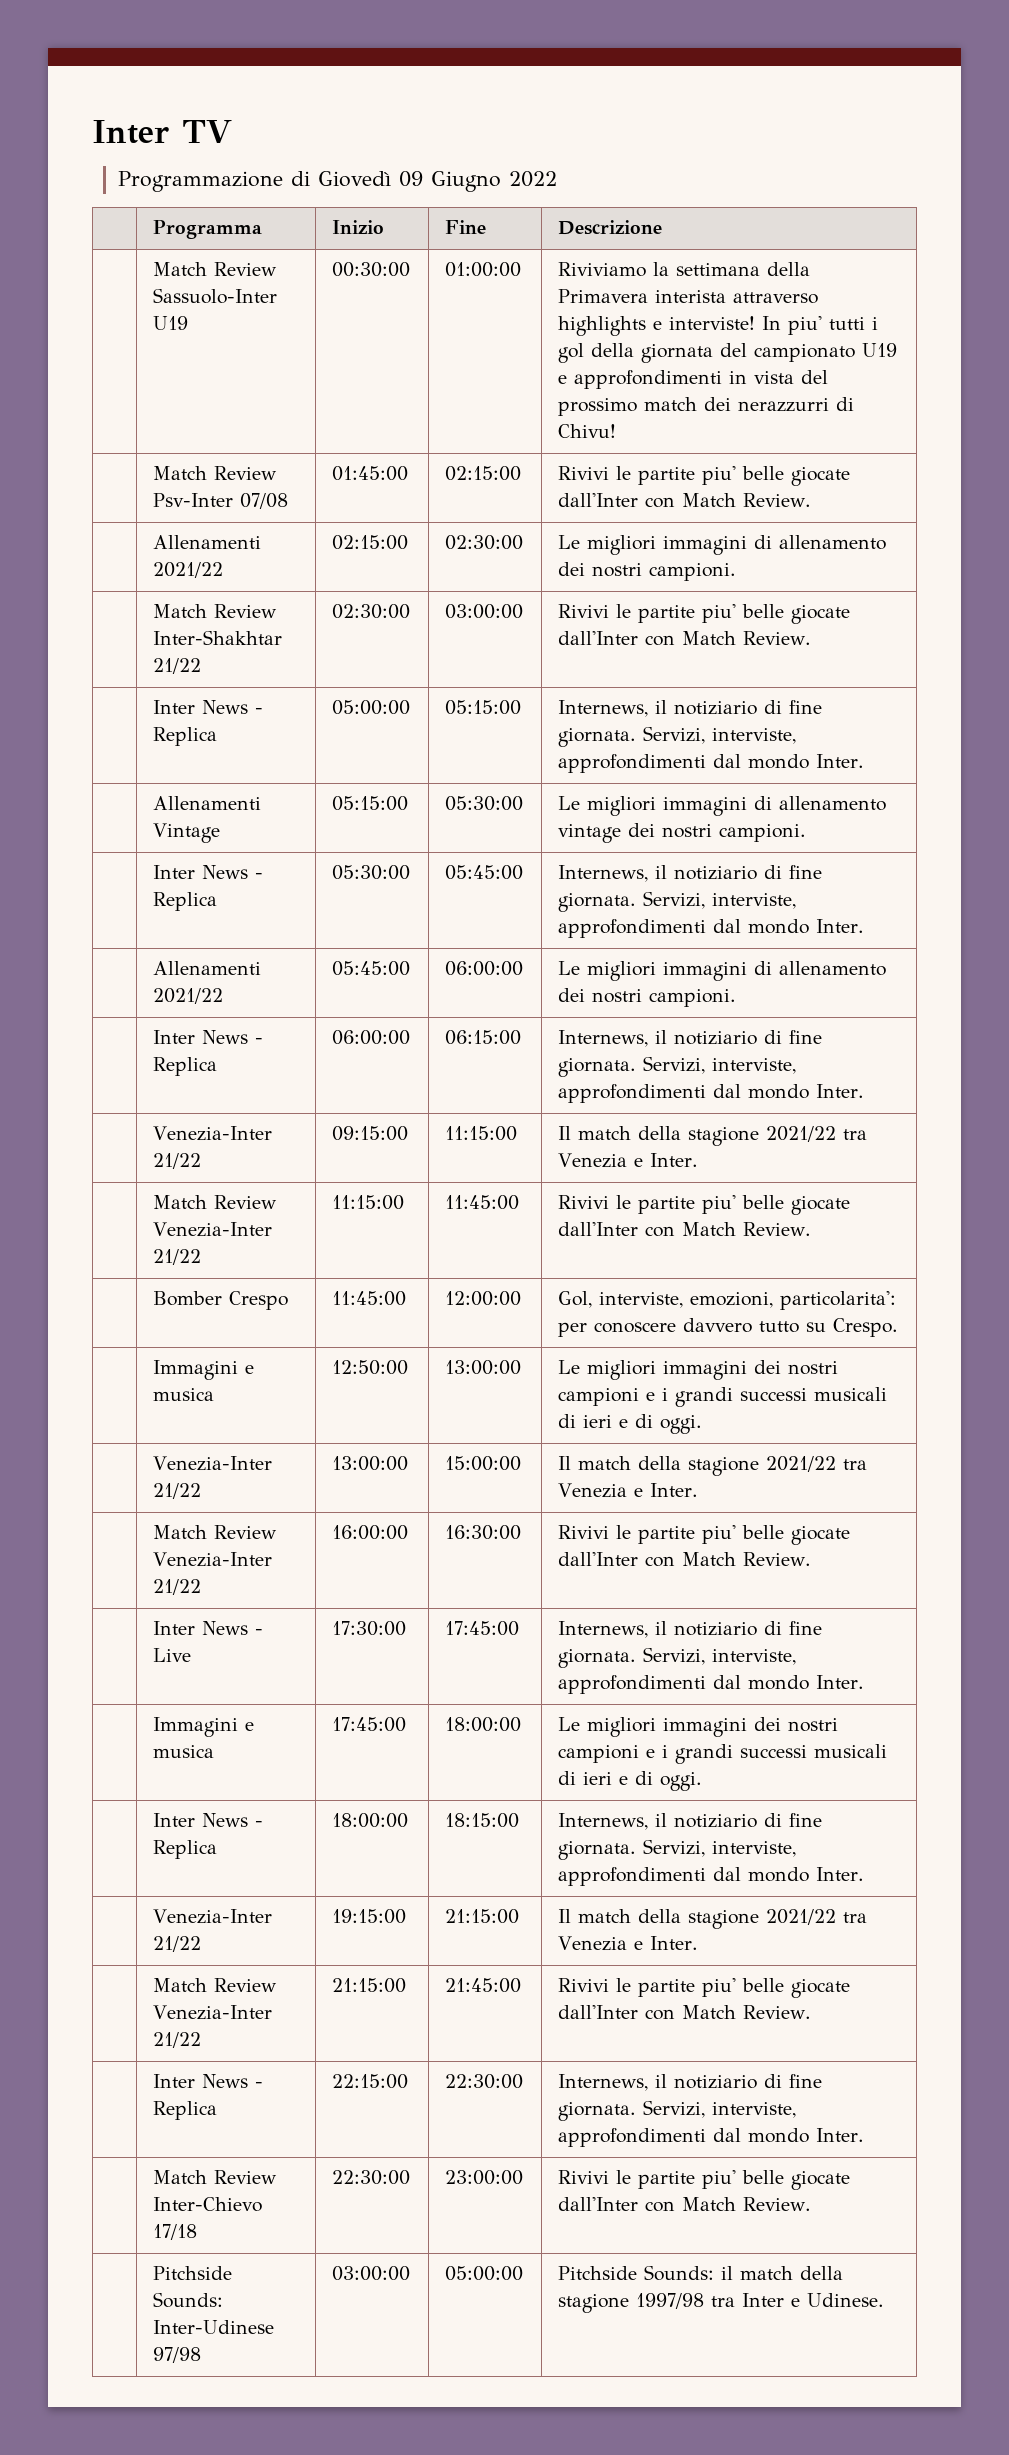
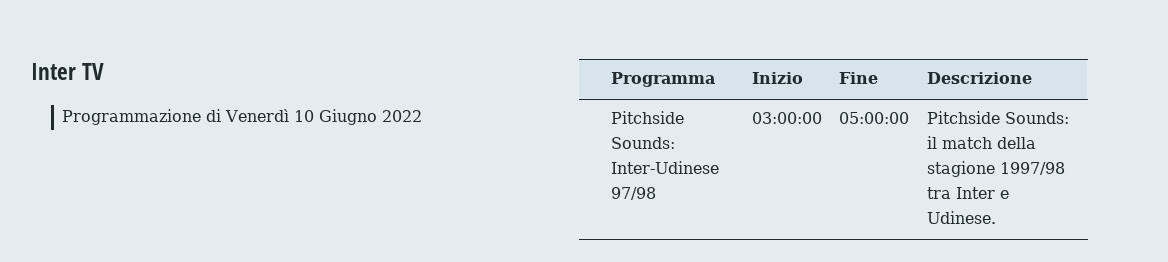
[317,171,423,187] Giovedì 09 -> [225,109,315,122] Venerdì 10
[153,262,278,276] [153,288,278,304] [153,316,189,330] [332,262,411,277] [445,262,522,277] [558,262,811,277] [558,289,819,304] [558,316,879,336] [558,343,898,363] [558,370,829,389] [558,397,855,416] [558,424,617,438] [153,466,278,480] [153,493,289,509] [332,466,409,481] [445,466,522,481] [558,466,851,486] [558,493,812,508] [153,535,262,549] [153,562,224,578] [332,535,409,550] [445,535,524,550] [558,535,887,555] [558,562,737,581] [153,604,278,618] [153,630,283,645] [153,658,202,674] [332,604,411,619] [445,604,524,619] [558,604,851,624] [558,631,812,646] [153,700,264,714] [153,727,218,746] [332,700,411,715] [445,700,522,715] [558,700,823,717] [558,726,797,747] [558,754,865,773] [153,796,262,810] [153,823,221,843] [332,796,409,811] [445,796,524,811] [558,796,887,816] [558,823,807,843] [153,865,264,879] [153,892,218,911] [332,865,411,880] [445,865,524,880] [558,865,823,882] [558,891,797,912] [558,919,865,938] [153,961,262,975] [153,988,224,1004] [332,961,411,976] [445,961,524,976] [558,961,887,981] [558,988,737,1007] [153,1030,264,1044] [153,1057,218,1076] [332,1030,411,1045] [445,1030,522,1045] [558,1030,823,1047] [558,1056,797,1077] [558,1084,865,1103] [153,1126,273,1141] [153,1153,202,1169] [332,1126,409,1141] [445,1126,518,1141] [558,1126,868,1146] [558,1153,699,1168] [153,1195,278,1209] [153,1222,273,1237] [153,1249,202,1265] [332,1195,405,1210] [445,1195,520,1210] [558,1195,851,1215] [558,1222,812,1237] [153,1291,289,1310] [332,1291,407,1306] [445,1291,522,1306] [558,1291,897,1310] [558,1318,899,1337] [153,1360,255,1380] [153,1388,215,1401] [332,1360,409,1375] [445,1360,522,1375] [558,1360,839,1380] [558,1387,888,1407] [558,1414,703,1434] [153,1456,273,1471] [153,1483,202,1499] [332,1456,409,1471] [445,1456,522,1471] [558,1456,868,1476] [558,1483,699,1498] [153,1525,278,1539] [153,1552,273,1567] [153,1579,202,1595] [332,1525,409,1540] [445,1525,522,1540] [558,1525,851,1545] [558,1552,812,1567] [153,1621,264,1635] [153,1648,192,1662] [332,1621,407,1636] [445,1621,520,1636] [558,1621,823,1638] [558,1647,797,1668] [558,1675,865,1694] [153,1717,255,1737] [153,1745,215,1758] [332,1717,407,1732] [445,1717,522,1732] [558,1717,839,1737] [558,1744,888,1764] [558,1771,703,1791] [153,1813,264,1827] [153,1840,218,1859] [332,1813,409,1828] [445,1813,520,1828] [558,1813,823,1830] [558,1839,797,1860] [558,1867,865,1886] [153,1909,273,1924] [153,1936,202,1952] [332,1909,407,1924] [445,1909,520,1924] [558,1909,868,1929] [558,1936,699,1951] [153,1978,278,1992] [153,2005,273,2020] [153,2032,202,2048] [332,1978,407,1993] [445,1978,522,1993] [558,1978,851,1998] [558,2005,812,2020] [153,2074,264,2088] [153,2101,218,2120] [332,2074,409,2089] [445,2074,524,2089] [558,2074,823,2091] [558,2100,797,2121] [558,2128,865,2147] [153,2170,278,2184] [153,2197,263,2212] [153,2224,198,2240] [332,2170,411,2185] [445,2170,524,2185] [558,2170,851,2190] [558,2197,812,2212] // | Match Review Sassuolo-Inter U19 | 00:30:00 | 01:00:00 | Riviviamo la settimana della Primavera interista attraverso highlights e interviste! In piu' tutti i gol della giornata del campionato U19 e approfondimenti in vista del prossimo match dei nerazzurri di Chivu! // | Match Review Psv-Inter 07/08 | 01:45:00 | 02:15:00 | Rivivi le partite piu' belle giocate dall'Inter con Match Review. // | Allenamenti 2021/22 | 02:15:00 | 02:30:00 | Le migliori immagini di allenamento dei nostri campioni. // | Match Review Inter-Shakhtar 21/22 | 02:30:00 | 03:00:00 | Rivivi le partite piu' belle giocate dall'Inter con Match Review. // | Inter News - Replica | 05:00:00 | 05:15:00 | Internews, il notiziario di fine giornata. Servizi, interviste, approfondimenti dal mondo Inter. // | Allenamenti Vintage | 05:15:00 | 05:30:00 | Le migliori immagini di allenamento vintage dei nostri campioni. // | Inter News - Replica | 05:30:00 | 05:45:00 | Internews, il notiziario di fine giornata. Servizi, interviste, approfondimenti dal mondo Inter. // | Allenamenti 2021/22 | 05:45:00 | 06:00:00 | Le migliori immagini di allenamento dei nostri campioni. // | Inter News - Replica | 06:00:00 | 06:15:00 | Internews, il notiziario di fine giornata. Servizi, interviste, approfondimenti dal mondo Inter. // | Venezia-Inter 21/22 | 09:15:00 | 11:15:00 | Il match della stagione 2021/22 tra Venezia e Inter. // | Match Review Venezia-Inter 21/22 | 11:15:00 | 11:45:00 | Rivivi le partite piu' belle giocate dall'Inter con Match Review. // | Bomber Crespo | 11:45:00 | 12:00:00 | Gol, interviste, emozioni, particolarita': per conoscere davvero tutto su Crespo. // | Immagini e musica | 12:50:00 | 13:00:00 | Le migliori immagini dei nostri campioni e i grandi successi musicali di ieri e di oggi. // | Venezia-Inter 21/22 | 13:00:00 | 15:00:00 | Il match della stagione 2021/22 tra Venezia e Inter. // | Match Review Venezia-Inter 21/22 | 16:00:00 | 16:30:00 | Rivivi le partite piu' belle giocate dall'Inter con Match Review. // | Inter News - Live | 17:30:00 | 17:45:00 | Internews, il notiziario di fine giornata. Servizi, interviste, approfondimenti dal mondo Inter. // | Immagini e musica | 17:45:00 | 18:00:00 | Le migliori immagini dei nostri campioni e i grandi successi musicali di ieri e di oggi. // | Inter News - Replica | 18:00:00 | 18:15:00 | Internews, il notiziario di fine giornata. Servizi, interviste, approfondimenti dal mondo Inter. // | Venezia-Inter 21/22 | 19:15:00 | 21:15:00 | Il match della stagione 2021/22 tra Venezia e Inter. // | Match Review Venezia-Inter 21/22 | 21:15:00 | 21:45:00 | Rivivi le partite piu' belle giocate dall'Inter con Match Review. // | Inter News - Replica | 22:15:00 | 22:30:00 | Internews, il notiziario di fine giornata. Servizi, interviste, approfondimenti dal mondo Inter. // | Match Review Inter-Chievo 17/18 | 22:30:00 | 23:00:00 | Rivivi le partite piu' belle giocate dall'Inter con Match Review. -> (1033, 78) none

